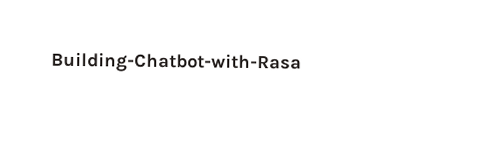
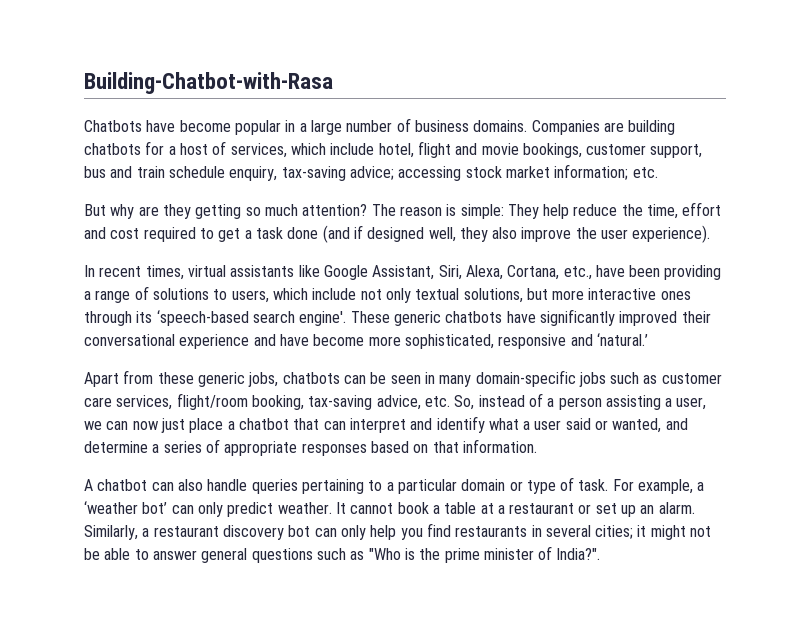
(302, 62) none -> [84,118,676,135] [84,141,703,158] [84,164,658,181] [84,202,722,219] [84,225,711,243] [84,265,722,280] [84,286,691,303] [84,309,711,326] [84,333,648,349] [84,370,722,387] [84,393,707,410] [84,416,688,433] [84,439,537,456] [84,477,705,494] [84,501,695,517] [84,523,712,540] [84,546,601,563] // Chatbots have become popular in a large number of business domains. Companies are building chatbots for a host of services, which include hotel, flight and movie bookings, customer support, bus and train schedule enquiry, tax-saving advice; accessing stock market information; etc. // But why are they getting so much attention? The reason is simple: They help reduce the time, effort and cost required to get a task done (and if designed well, they also improve the user experience). // In recent times, virtual assistants like Google Assistant, Siri, Alexa, Cortana, etc., have been providing a range of solutions to users, which include not only textual solutions, but more interactive ones through its ‘speech-based search engine'. These generic chatbots have significantly improved their conversational experience and have become more sophisticated, responsive and ‘natural.’ // Apart from these generic jobs, chatbots can be seen in many domain-specific jobs such as customer care services, flight/room booking, tax-saving advice, etc. So, instead of a person assisting a user, we can now just place a chatbot that can interpret and identify what a user said or wanted, and determine a series of appropriate responses based on that information. // A chatbot can also handle queries pertaining to a particular domain or type of task. For example, a ‘weather bot’ can only predict weather. It cannot book a table at a restaurant or set up an alarm. Similarly, a restaurant discovery bot can only help you find restaurants in several cities; it might not be able to answer general questions such as "Who is the prime minister of India?".

